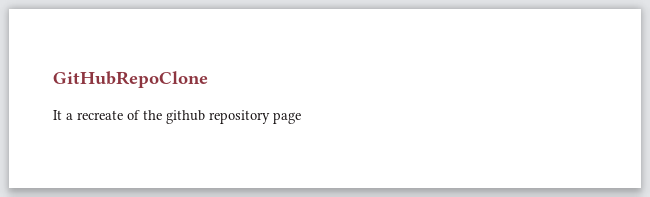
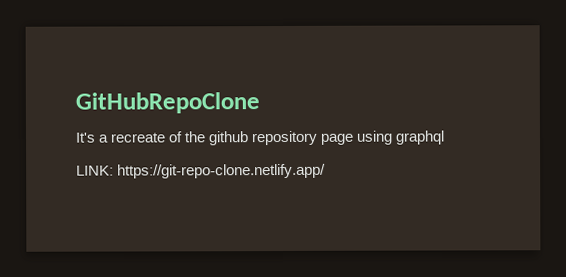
[53,110,62,120] It -> [75,132,96,143] It's
(301, 118) none -> [356,130,446,145] [76,163,327,179] using graphql // LINK: https://git-repo-clone.netlify.app/

